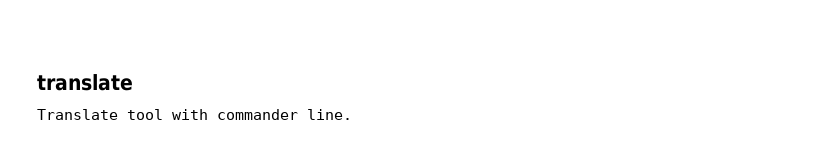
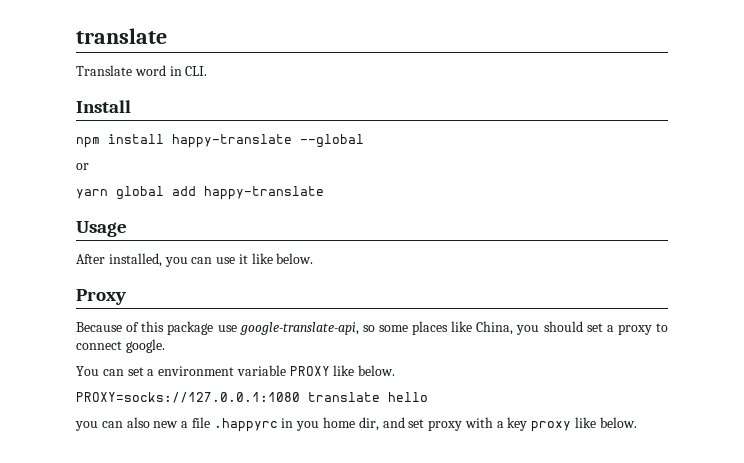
[127,109,352,120] tool with commander line. -> [134,65,208,76] [76,100,131,113] [76,134,364,148] [76,163,89,170] [76,186,324,200] [76,221,127,237] [76,253,314,267] [76,289,126,305] [76,321,668,335] [76,339,165,353] [76,365,396,376] [76,392,428,403] [75,417,637,432] word in CLI. // Install // npm install happy-translate --global // or // yarn global add happy-translate // Usage // After installed, you can use it like below. // Proxy // Because of this package use google-translate-api, so some places like China, you should set a proxy to connect google. // You can set a environment variable PROXY like below. // PROXY=socks://127.0.0.1:1080 translate hello // you can also new a file .happyrc in you home dir, and set proxy with a key proxy like below.

